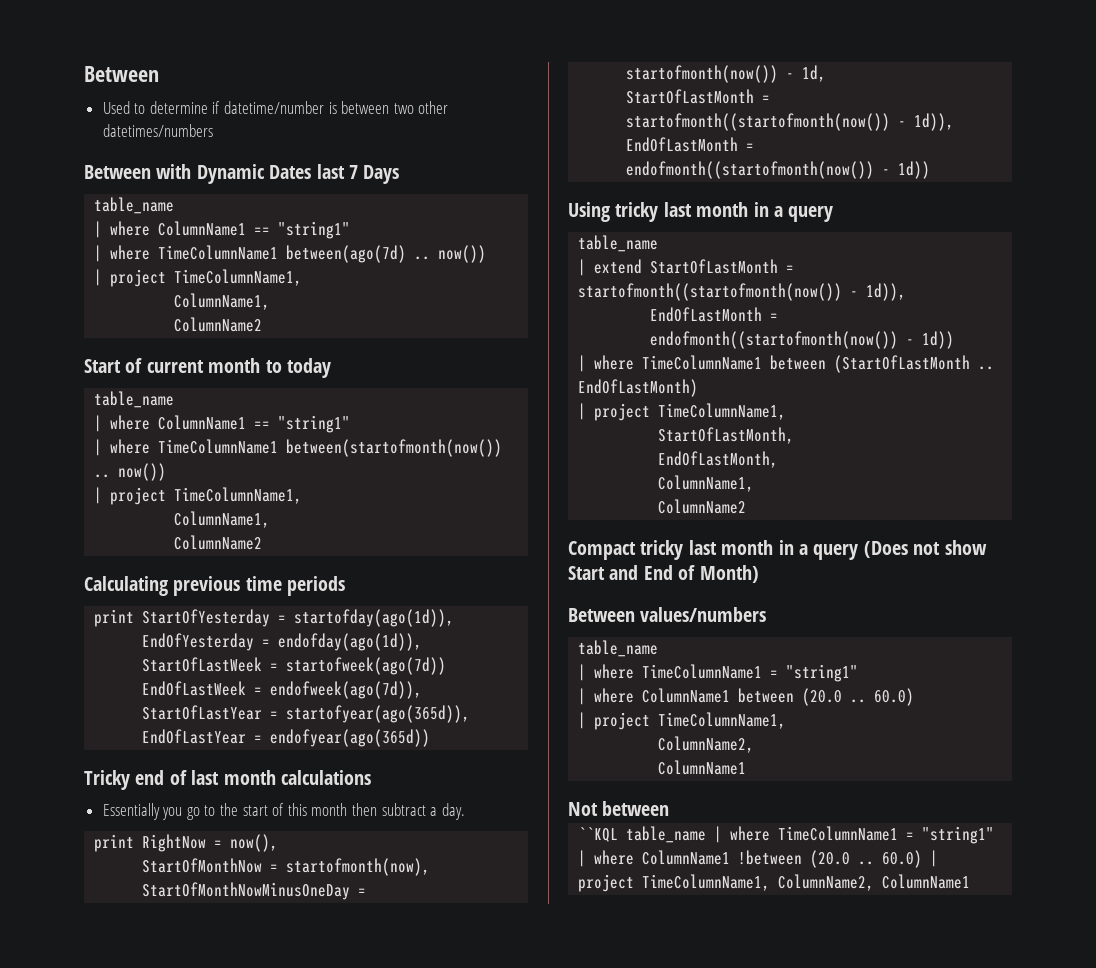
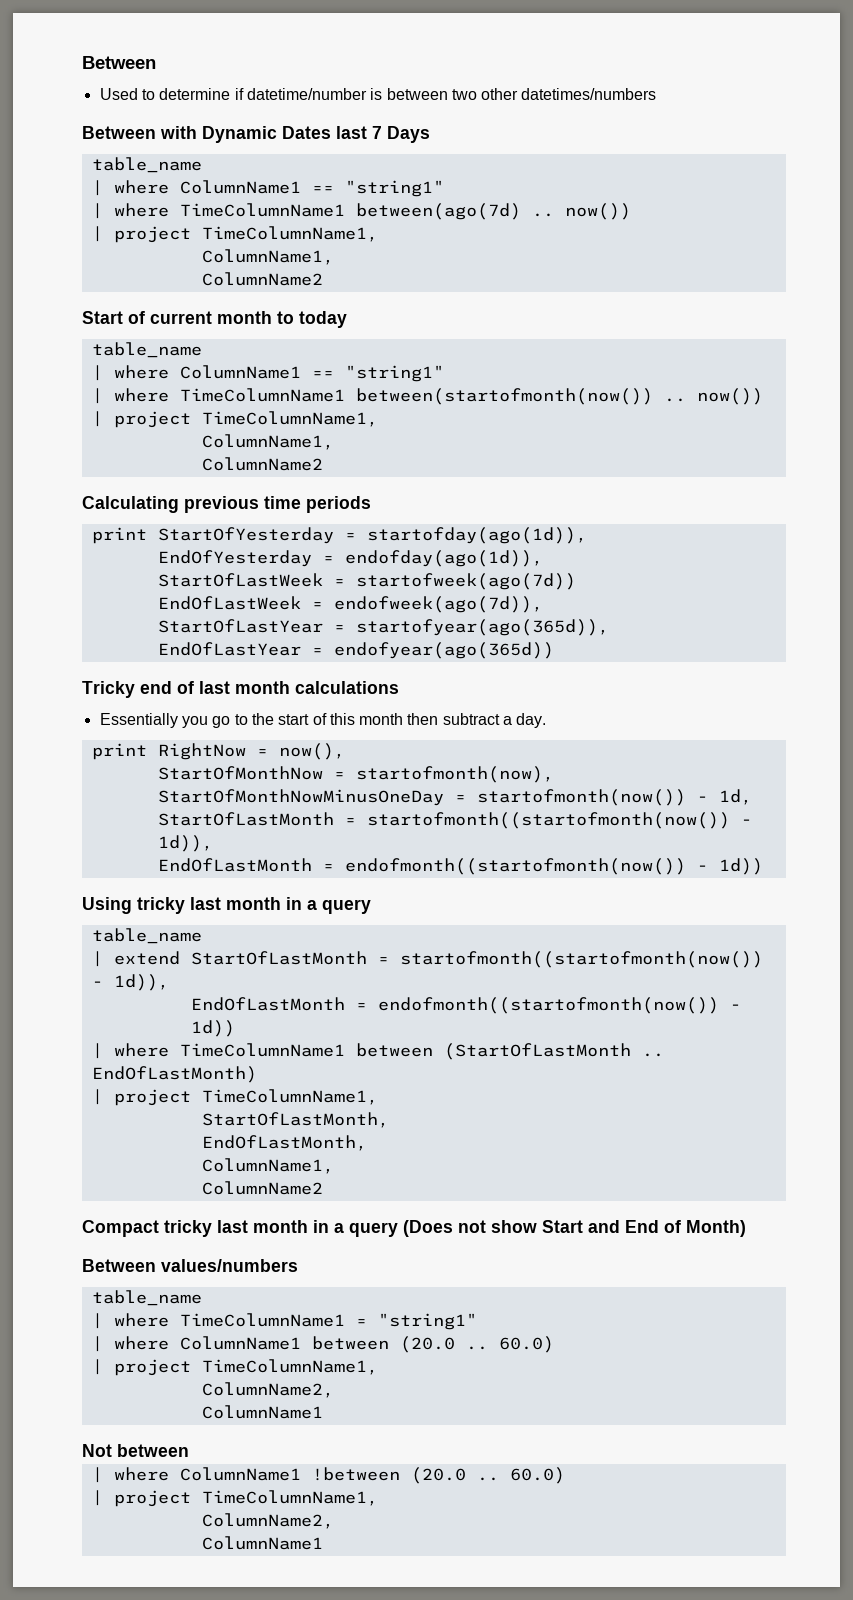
[578,826,995,844] ``KQL table_name | where TimeColumnName1 = "string1" -> (189, 1450) none
[930,850,939,867] [578,874,875,892] | project TimeColumnName1, ColumnName2, -> [91,1490,378,1507] [201,1513,334,1529] // | project TimeColumnName1, // ColumnName2, //

